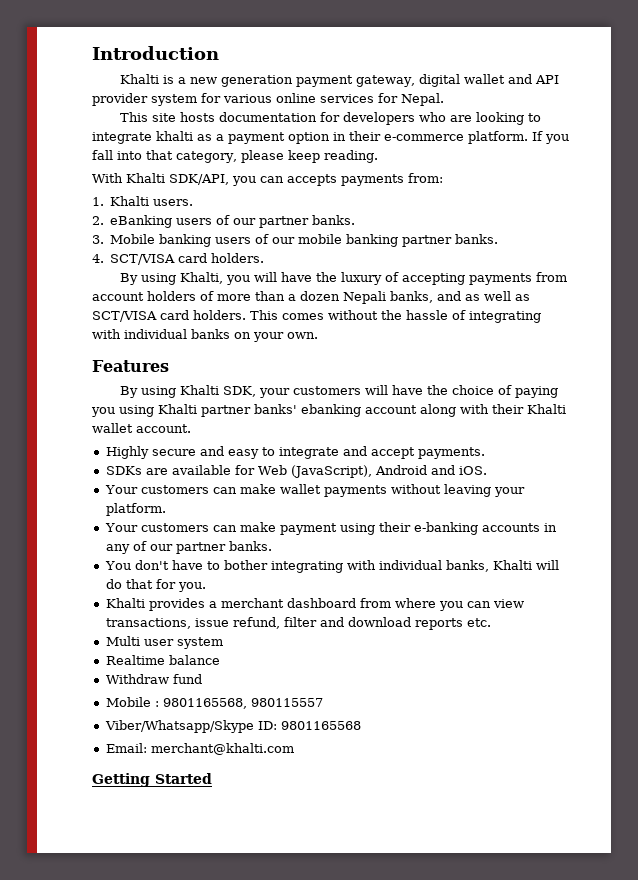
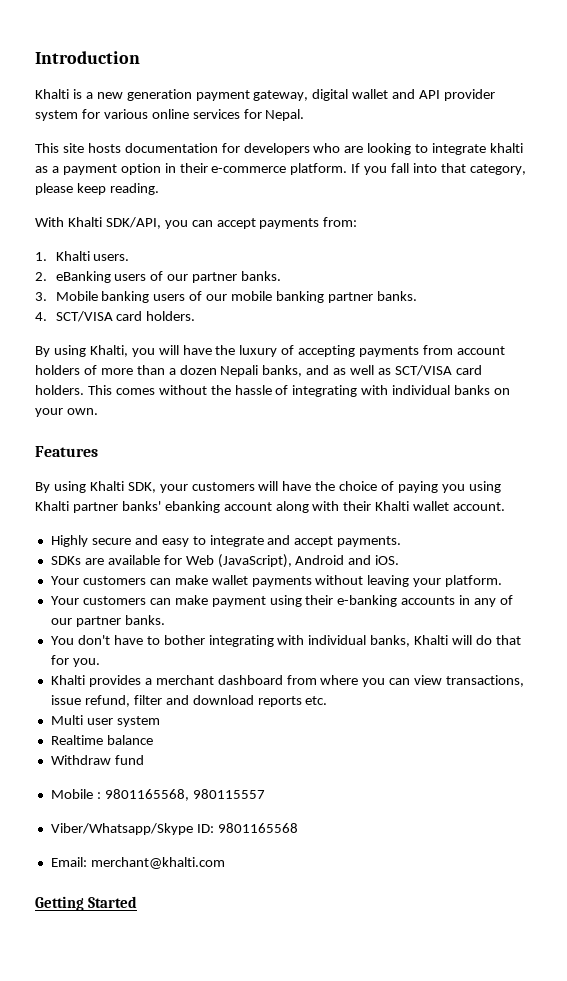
[287,174,337,186] accepts -> [216,218,256,229] accept

